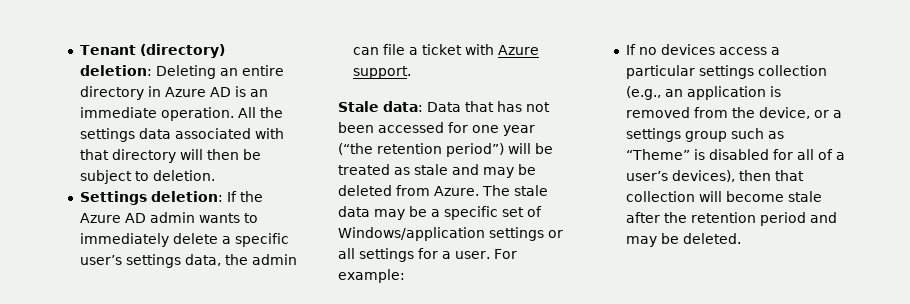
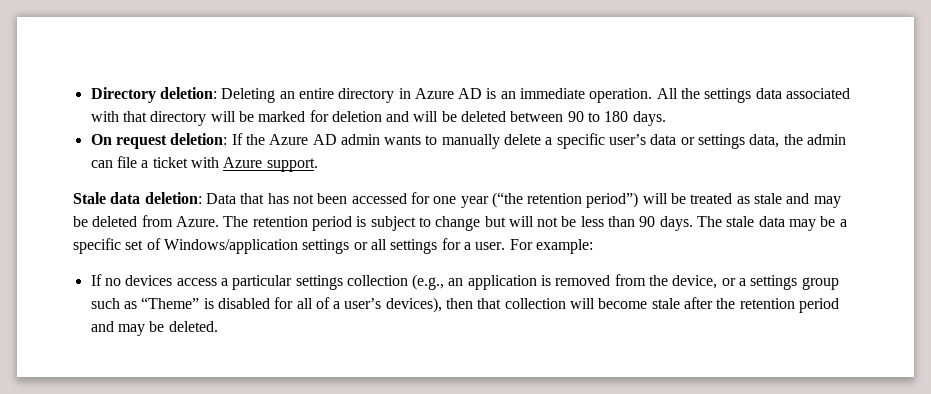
[79,44,225,58] Tenant (directory) -> [90,87,156,103] Directory
[206,149,261,160] [79,170,215,184] [79,191,147,205] then be subject to deletion. // Settings -> [238,110,666,126] [90,134,167,149] be marked for deletion and will be deleted between 90 to 180 days. // On request
[79,233,169,247] immediately -> [441,134,500,149] manually
(122, 260) none -> [650,134,695,145] data or
[383,101,423,112] data: -> [110,192,202,204] data deletion:
(510, 190) none -> [252,216,723,231] retention period is subject to change but will not be less than 90 days. The

